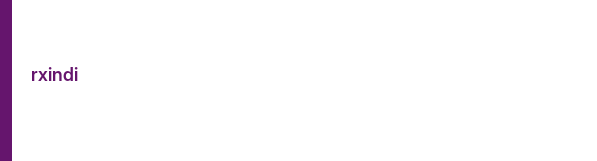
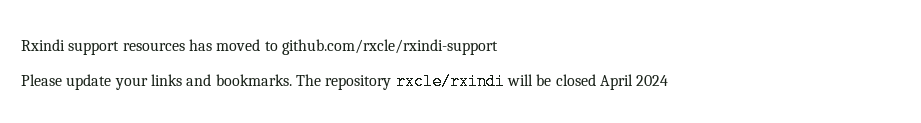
[31,67,78,81] rxindi -> [21,39,498,55] [21,73,669,90] Rxindi support resources has moved to github.com/rxcle/rxindi-support // Please update your links and bookmarks. The repository rxcle/rxindi will be closed April 2024

